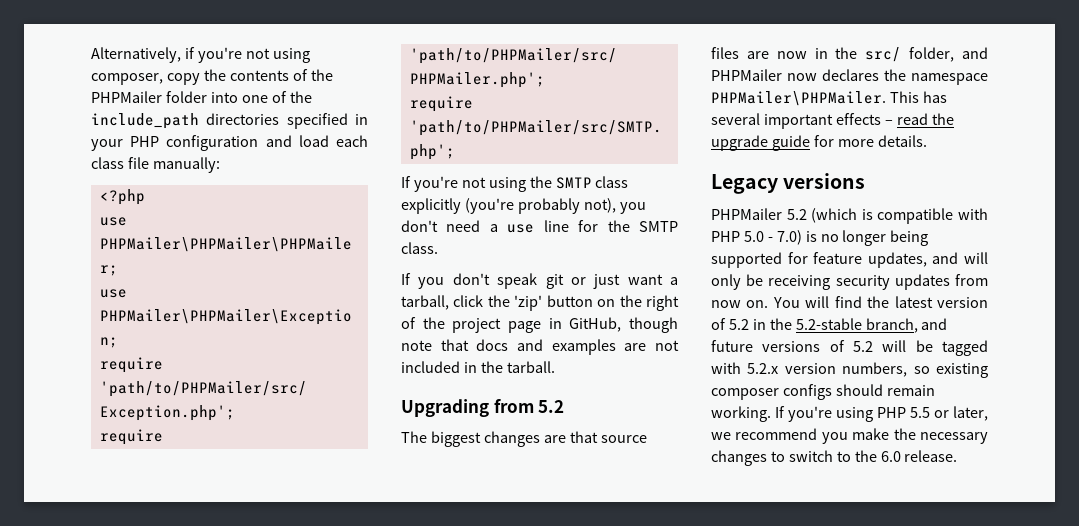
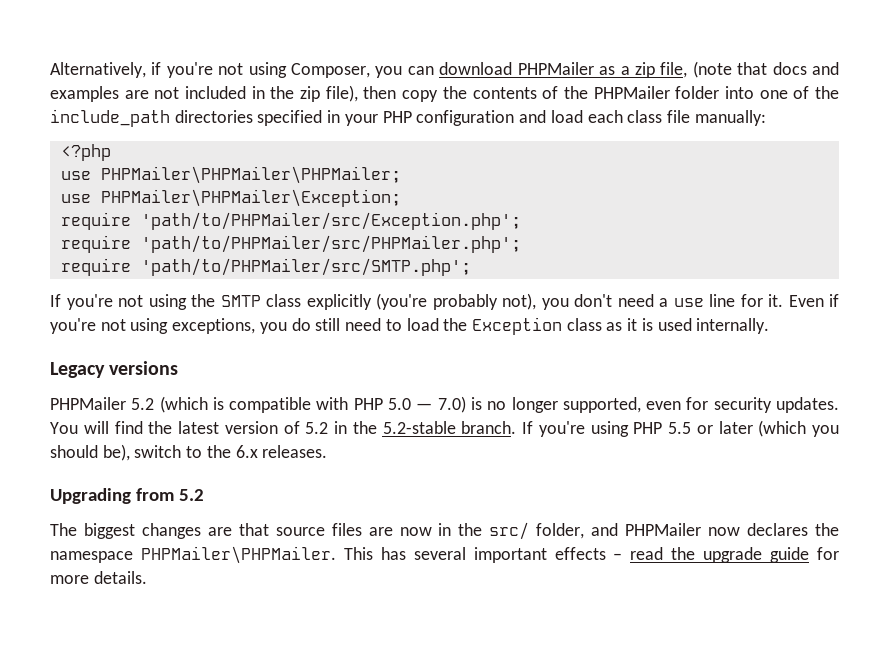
[91,73,163,85] composer, -> [291,61,839,78] [50,85,397,102] Composer, you can download PHPMailer as a zip file, (note that docs and examples are not included in the zip file), then
[607,220,678,232] [401,242,438,254] [401,273,678,289] [401,295,679,311] [401,317,678,333] [401,339,679,355] [401,361,555,373] the SMTP class. // If you don't speak git or just want a tarball, click the 'zip' button on the right of the project page in GitHub, though note that docs and examples are not included in the tarball. -> [768,294,839,307] [50,317,770,335] [50,361,179,378] [50,396,839,413] [50,420,839,437] [50,444,328,461] it. Even if you're not using exceptions, you do still need to load the Exception class as it is used internally. // Legacy versions // PHPMailer 5.2 (which is compatible with PHP 5.0 — 7.0) is no longer supported, even for security updates. You will find the latest version of 5.2 in the 5.2-stable branch. If you're using PHP 5.5 or later (which you should be), switch to the 6.x releases.
[711,173,866,194] [711,208,988,224] [711,230,929,246] [711,252,988,268] [711,274,988,290] [711,296,988,308] [711,318,948,333] [711,340,988,356] [711,362,988,378] [711,384,935,400] [711,406,988,422] [711,428,988,444] [711,450,958,466] // Legacy versions // PHPMailer 5.2 (which is compatible with PHP 5.0 - 7.0) is no longer being supported for feature updates, and will only be receiving security updates from now on. You will find the latest version of 5.2 in the 5.2-stable branch, and future versions of 5.2 will be tagged with 5.2.x version numbers, so existing composer configs should remain working. If you're using PHP 5.5 or later, we recommend you make the necessary changes to switch to the 6.0 release. -> (147, 577) none

